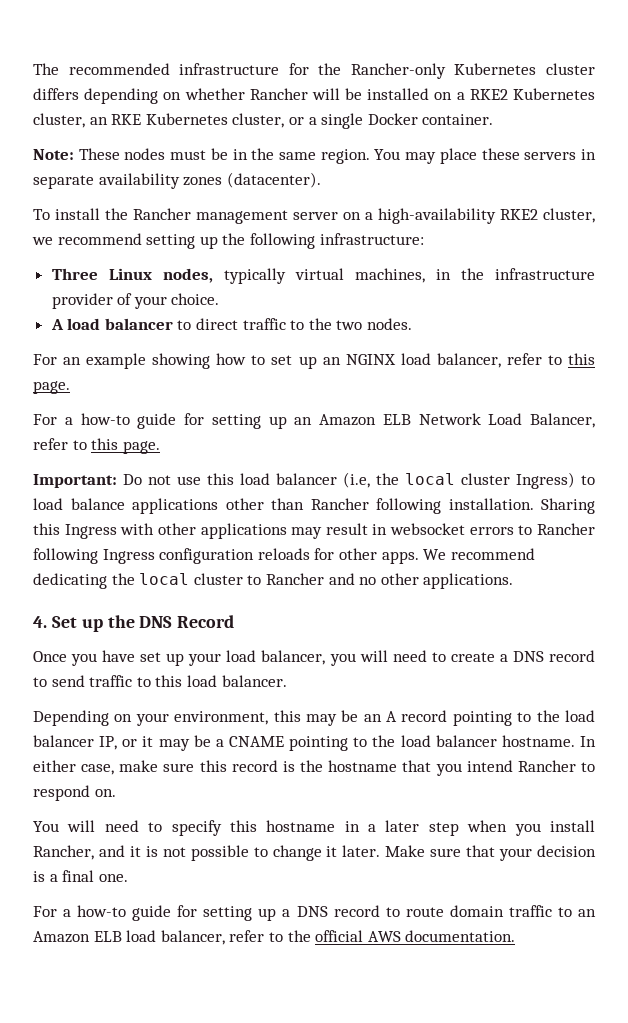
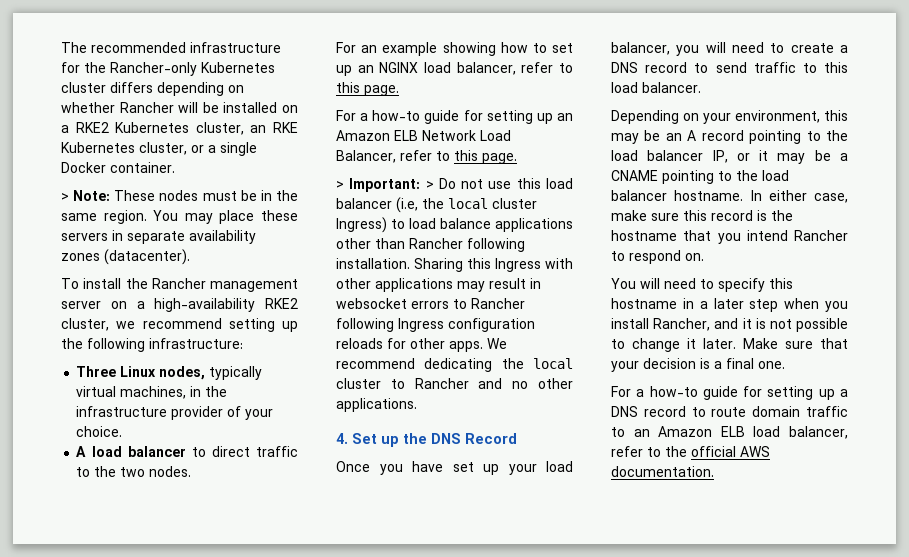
(494, 119) none -> [61,193,69,201] >
[33,474,117,488] Important: -> [336,178,434,192] > Important: >

